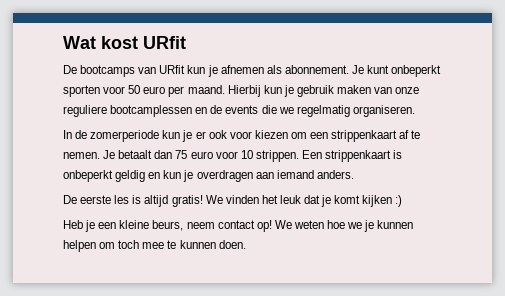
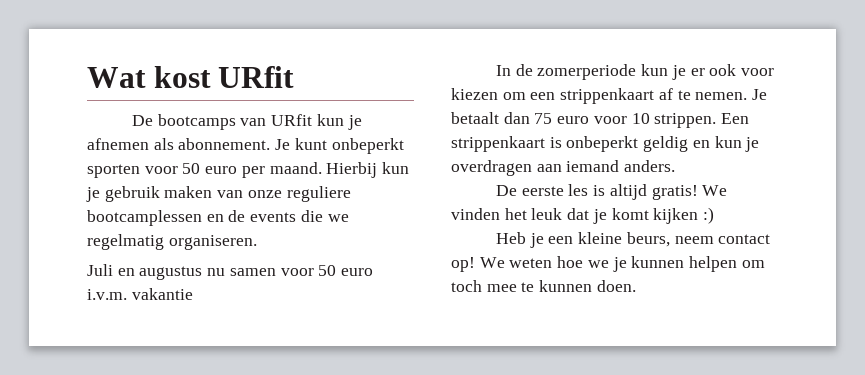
(415, 111) none -> [87,264,374,280] [87,288,193,300] // Juli en augustus nu samen voor 50 euro i.v.m. vakantie

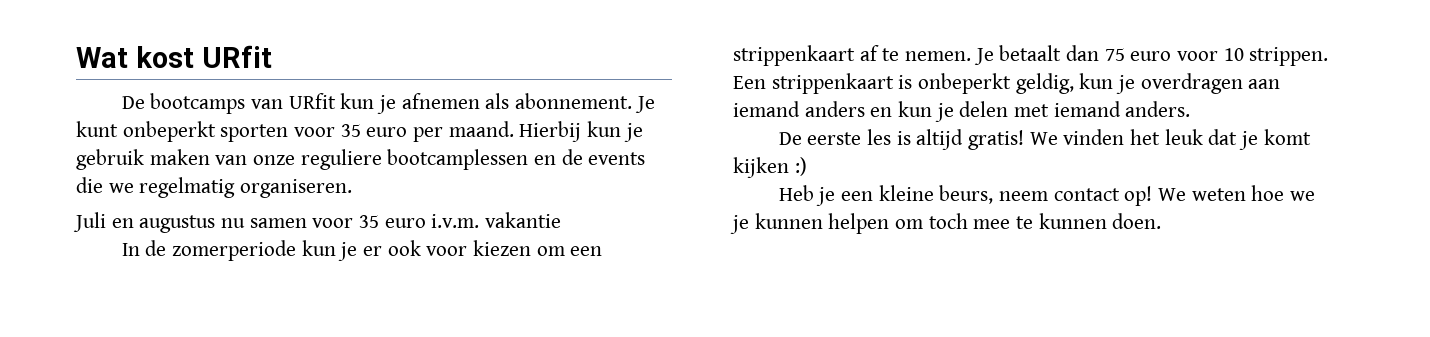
[182,163,201,174] 50 -> [340,124,361,137] 35
[318,265,337,276] 50 -> [359,215,380,228] 35
[643,136,710,152] geldig en -> [1015,73,1074,94] geldig,
(620, 166) none -> [804,101,1121,122] anders en kun je delen met iemand

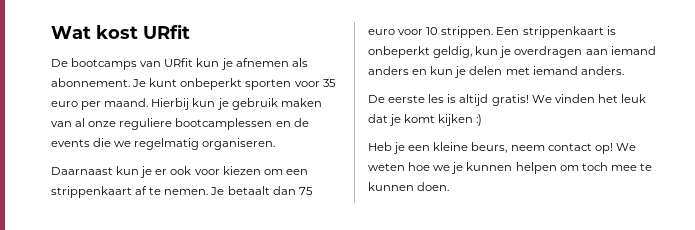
(248, 160) none -> [75,118,86,127] al
[73,212,562,233] [121,240,296,261] Juli en augustus nu samen voor 35 euro i.v.m. vakantie // In de zomerperiode -> [51,167,113,175] Daarnaast

